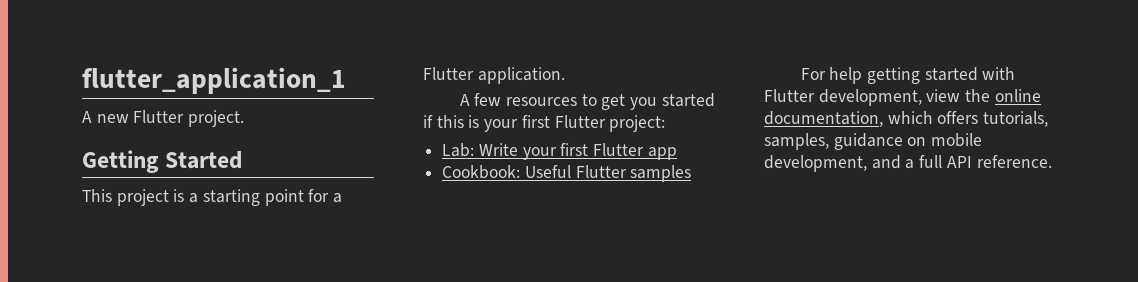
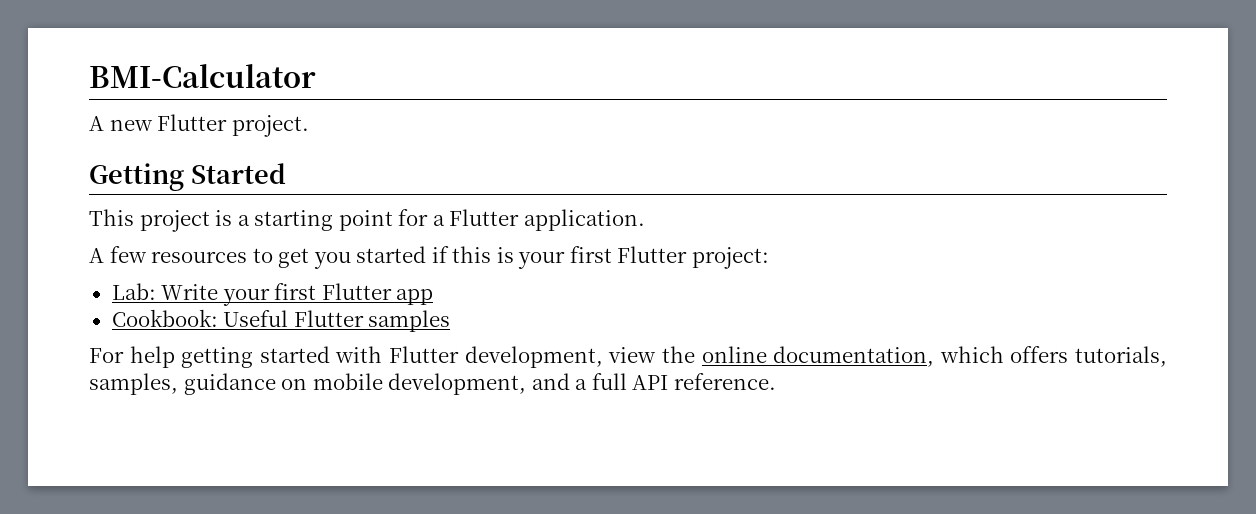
[82,67,346,94] flutter_application_1 -> [89,64,316,88] BMI-Calculator

